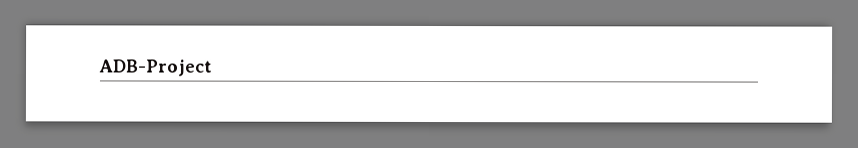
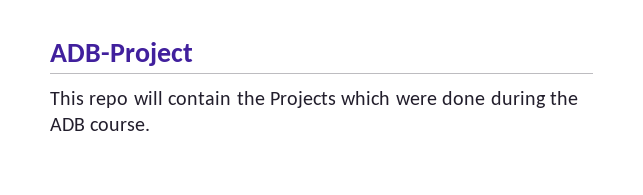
(213, 68) none -> [50,91,578,108] [50,118,151,131] // This repo will contain the Projects which were done during the ADB course.

